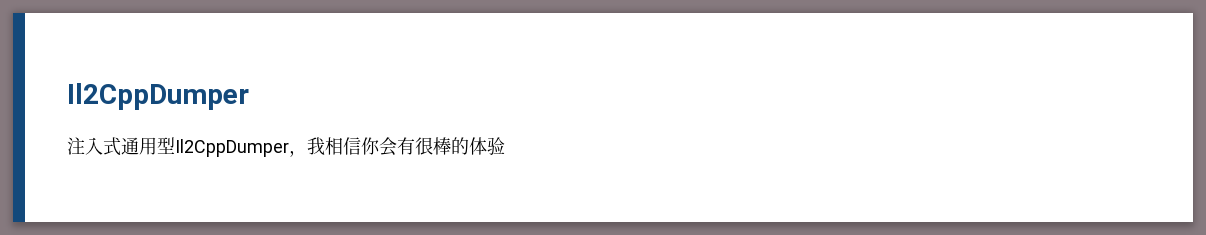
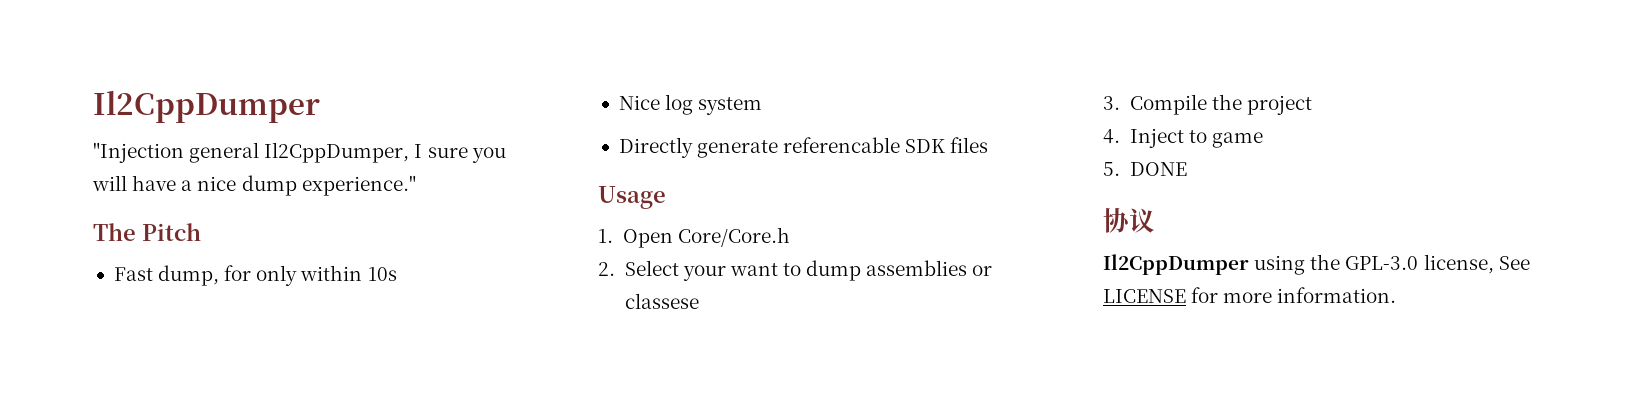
[67,137,505,157] 注入式通用型Il2CppDumper，我相信你会有很棒的体验 -> [93,142,506,163] [92,175,416,196] [93,223,201,241] [113,265,397,286] [618,94,763,115] [618,137,989,158] [598,186,666,209] [598,227,790,248] [598,260,993,281] [624,293,699,309] [1103,94,1312,115] [1103,128,1263,148] [1103,162,1187,176] [1103,207,1155,233] [1103,254,1530,275] [1103,287,1397,303] "Injection general Il2CppDumper, I sure you will have a nice dump experience." // The Pitch // Fast dump, for only within 10s // Nice log system // Directly generate referencable SDK files // Usage // 1. Open Core/Core.h // 2. Select your want to dump assemblies or classese // 3. Compile the project // 4. Inject to game // 5. DONE // 协议 // Il2CppDumper using the GPL-3.0 license, See LICENSE for more information.

